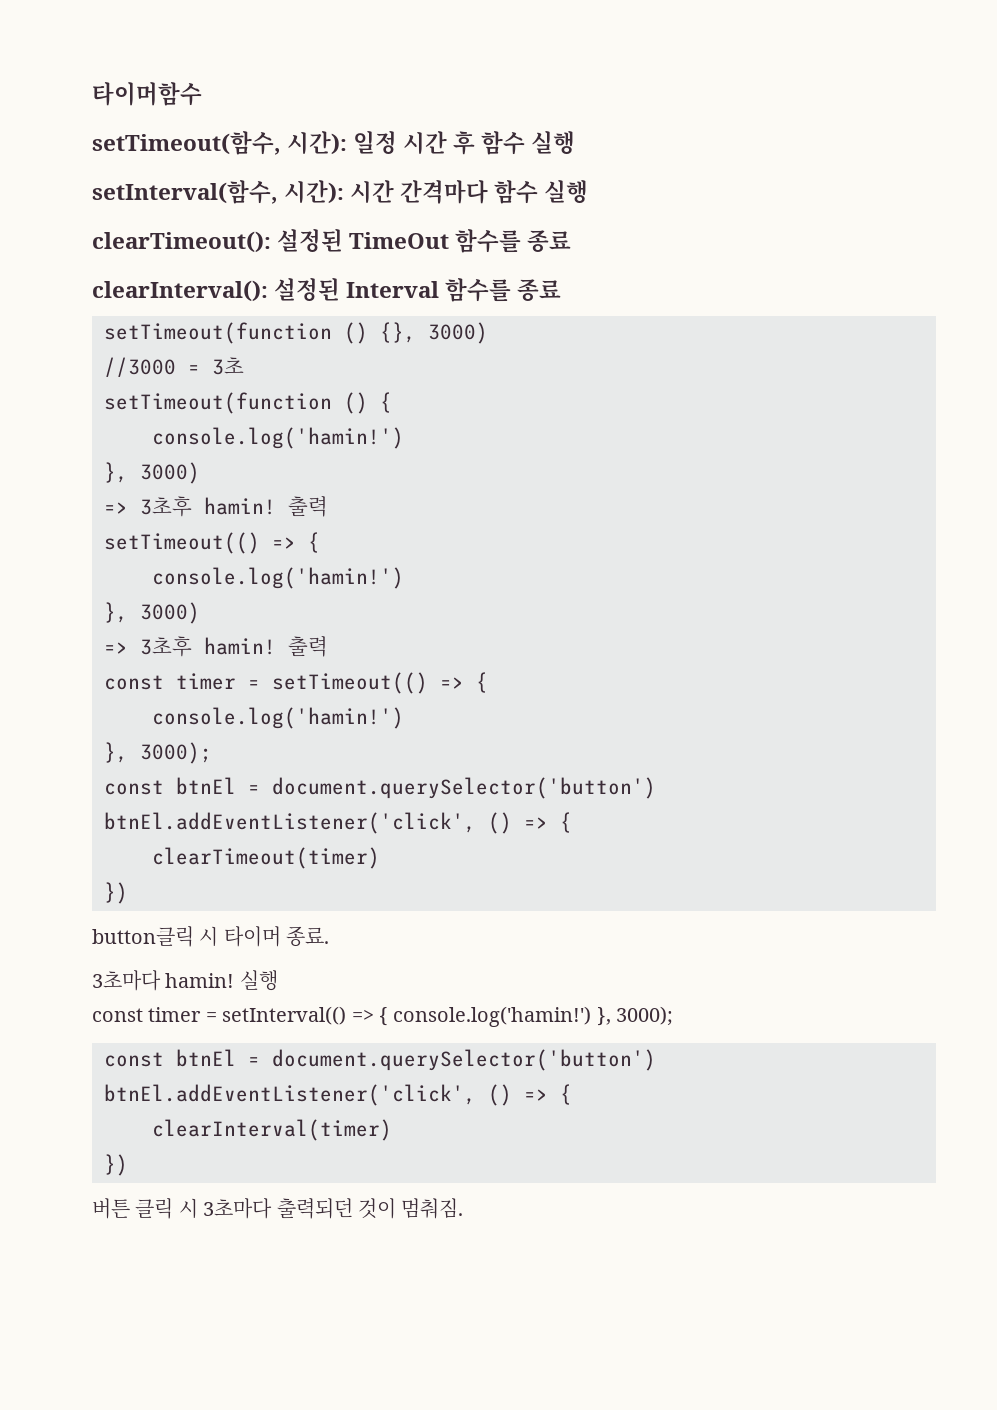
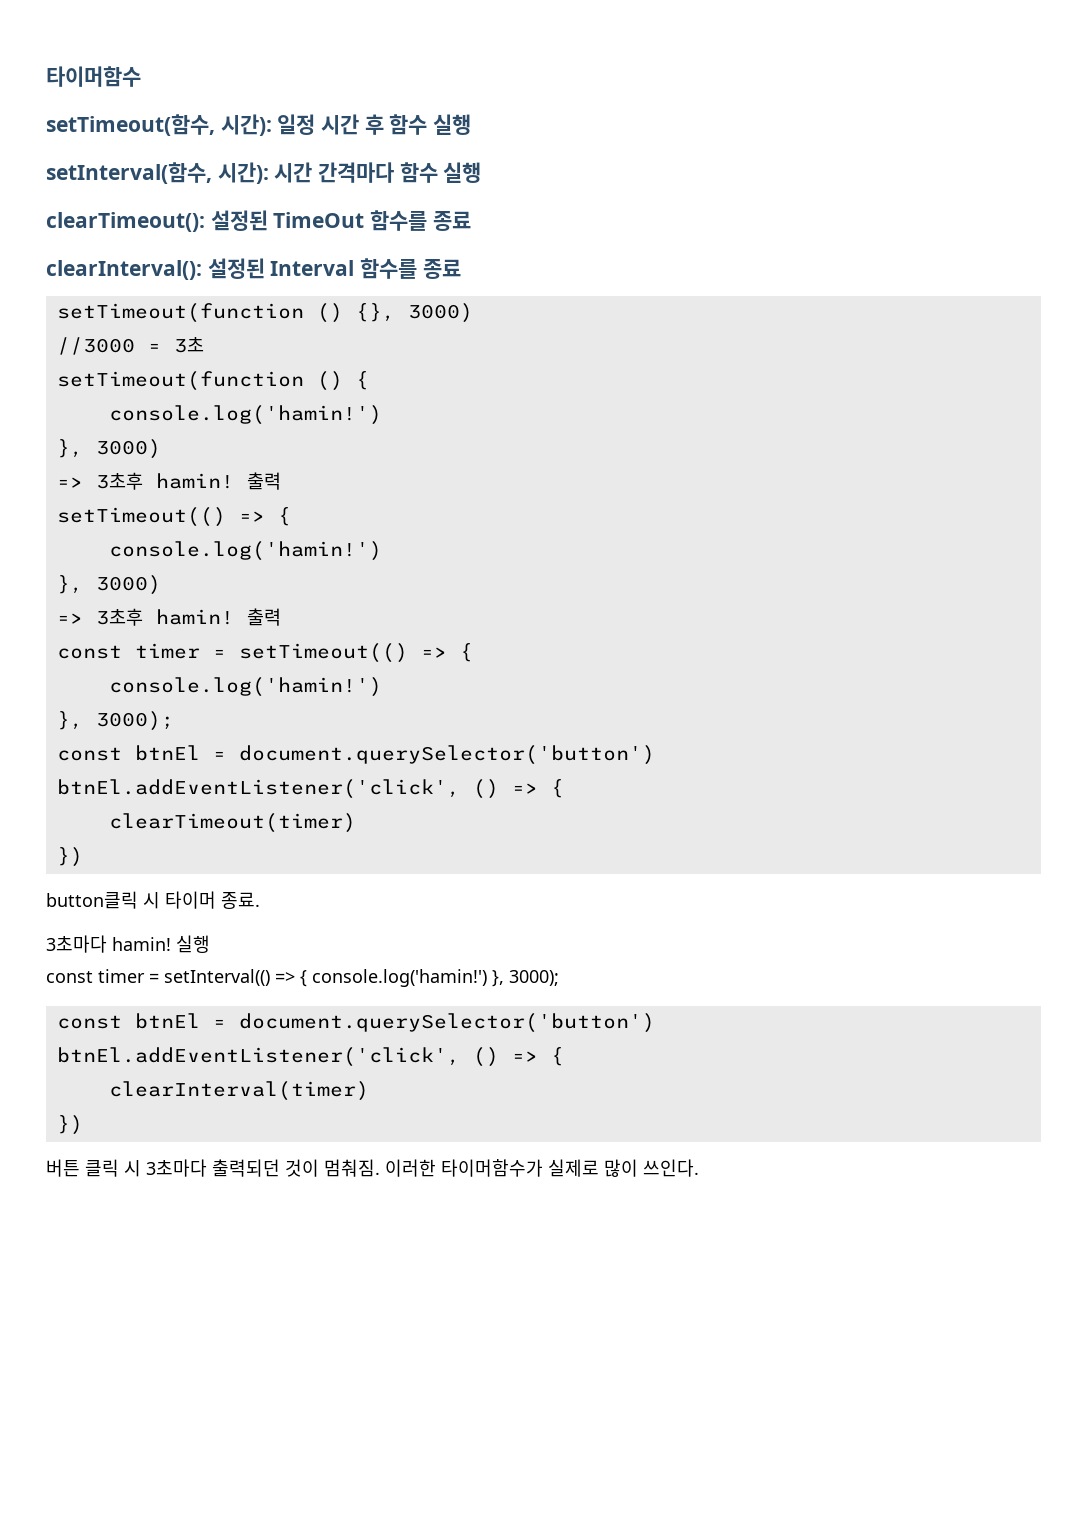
(464, 1208) none -> [385,1159,699,1177] 이러한 타이머함수가 실제로 많이 쓰인다.

